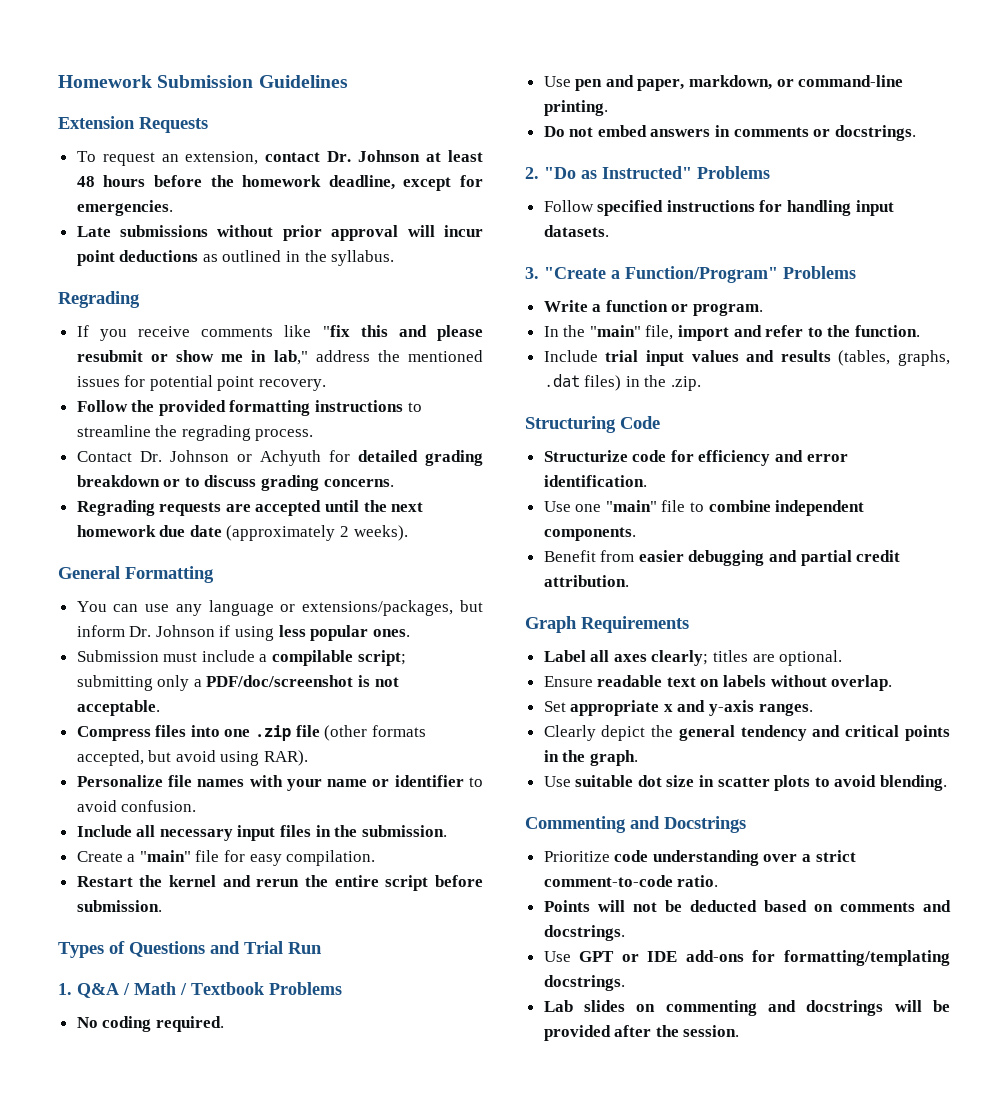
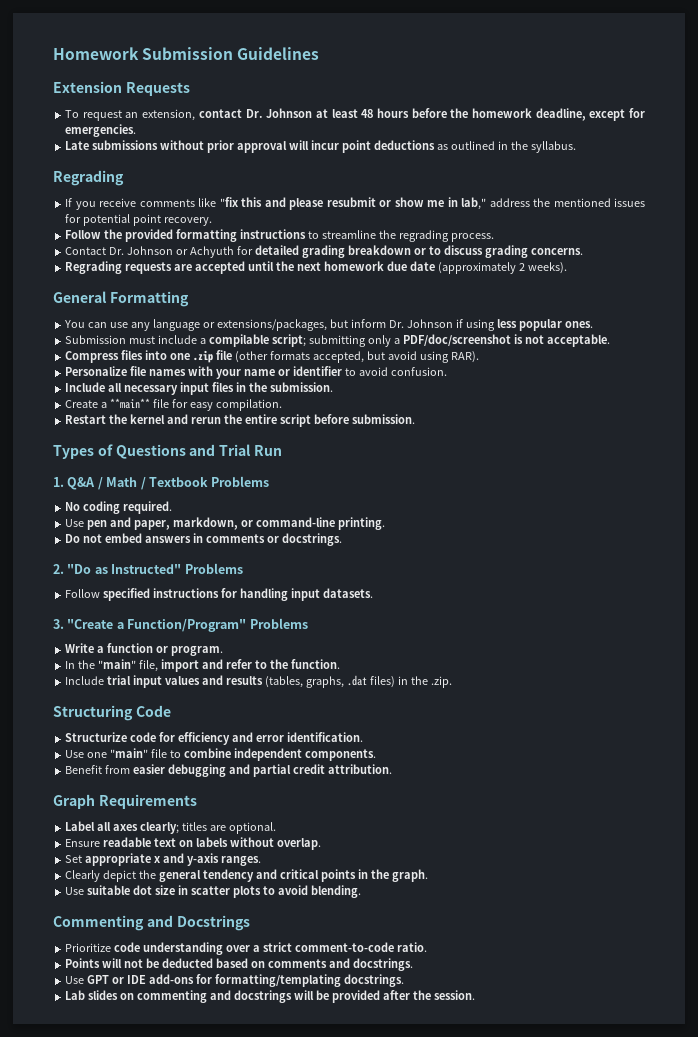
[139,850,191,862] "main" -> [110,398,151,409] **main**

